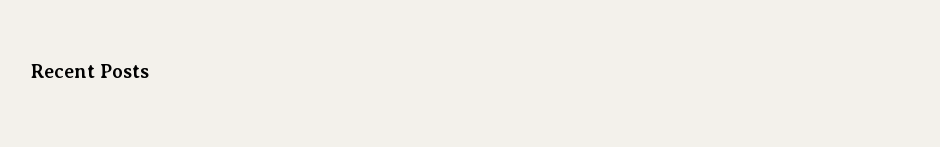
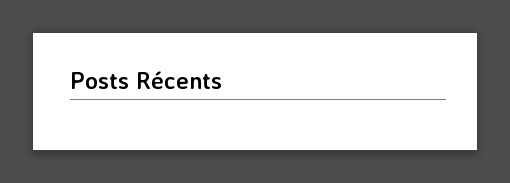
[31,64,150,78] Recent Posts -> [70,71,222,89] Posts Récents

